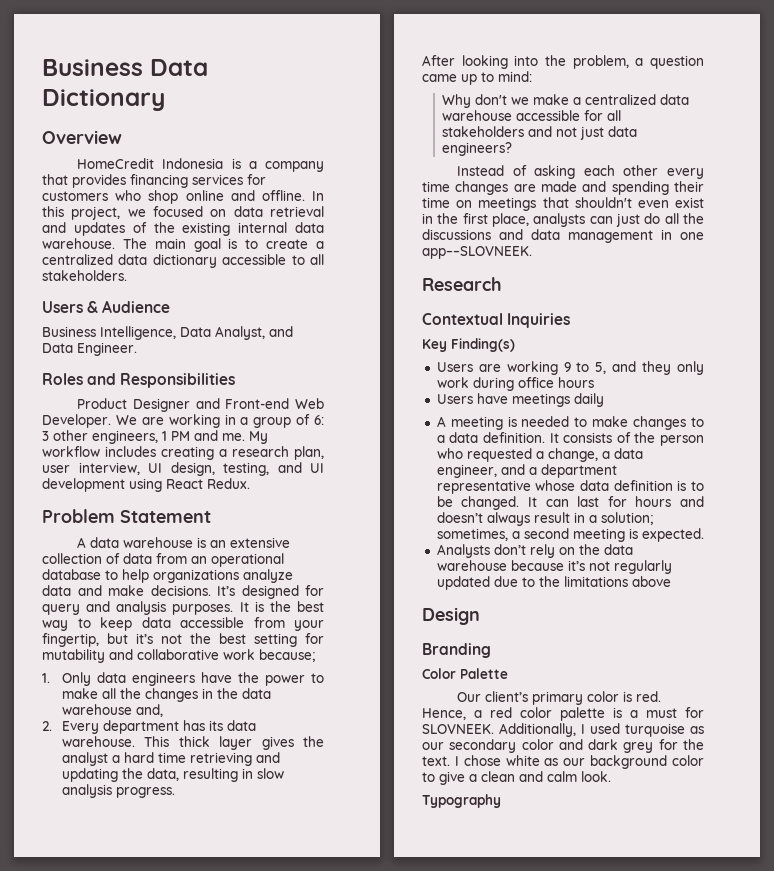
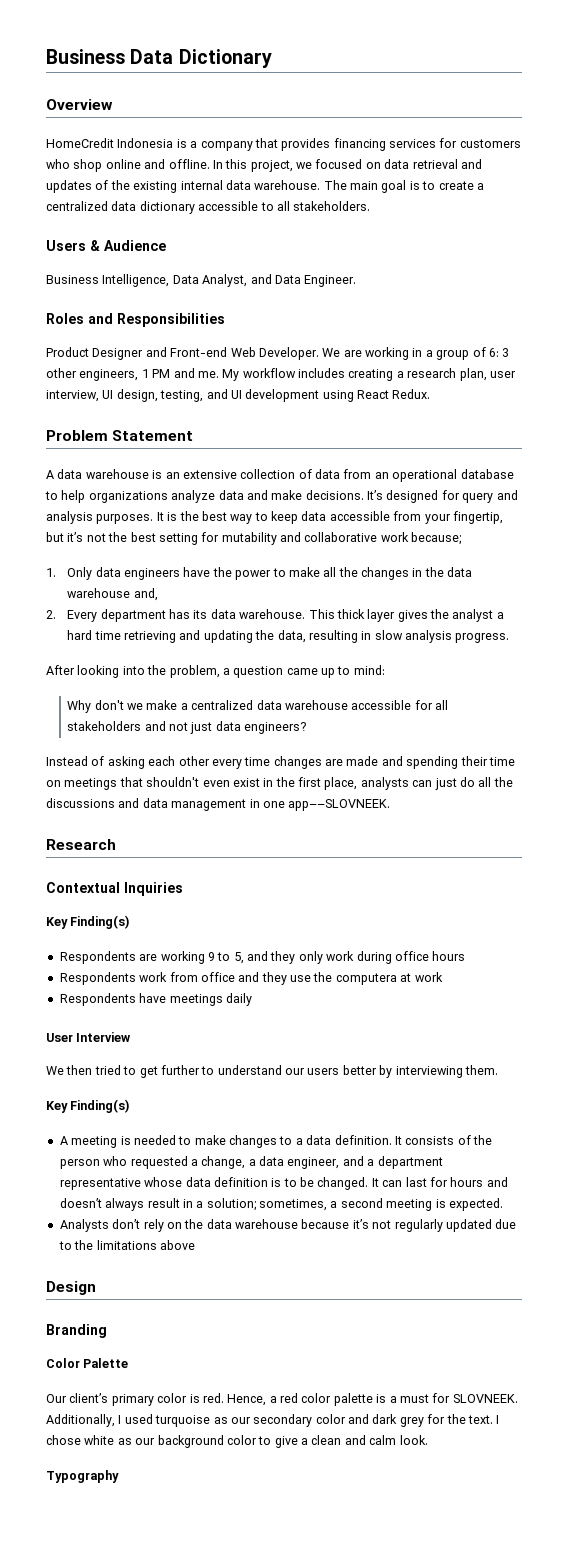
[436,362,473,372] Users -> [59,951,136,964] Respondents
[436,393,604,407] Users have meetings daily -> [59,972,443,985] [59,993,252,1006] [46,1032,131,1042] [46,1065,498,1078] [46,1099,131,1113] Respondents work from office and they use the computera at work // Respondents have meetings daily // User Interview // We then tried to get further to understand our users better by interviewing them. // Key Finding(s)

